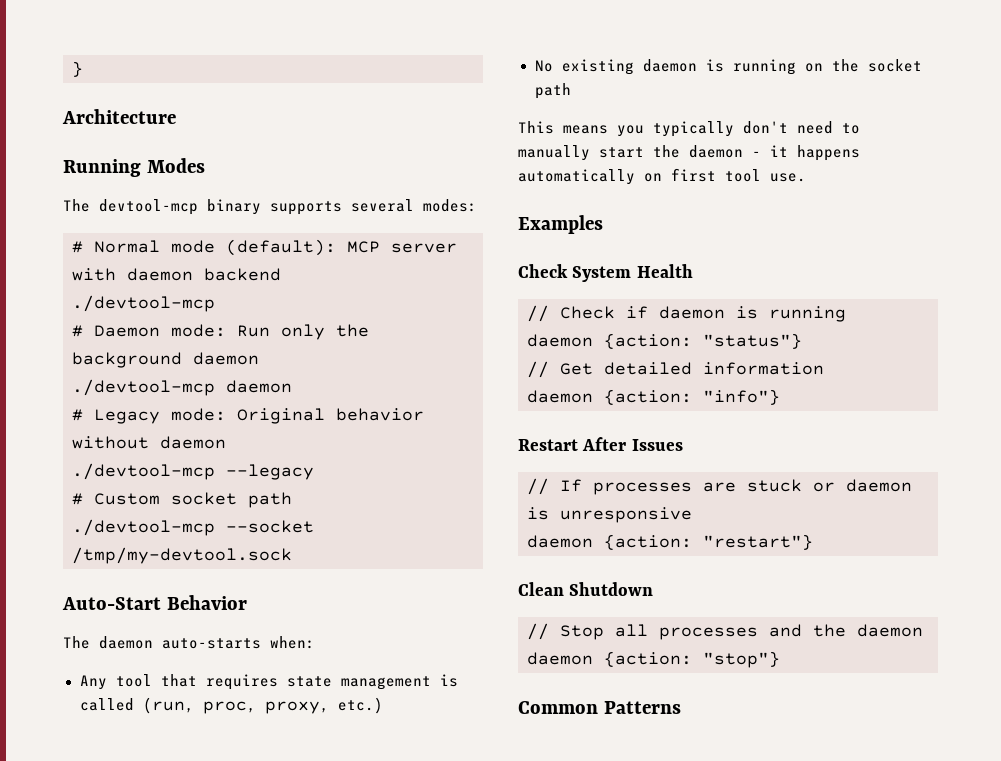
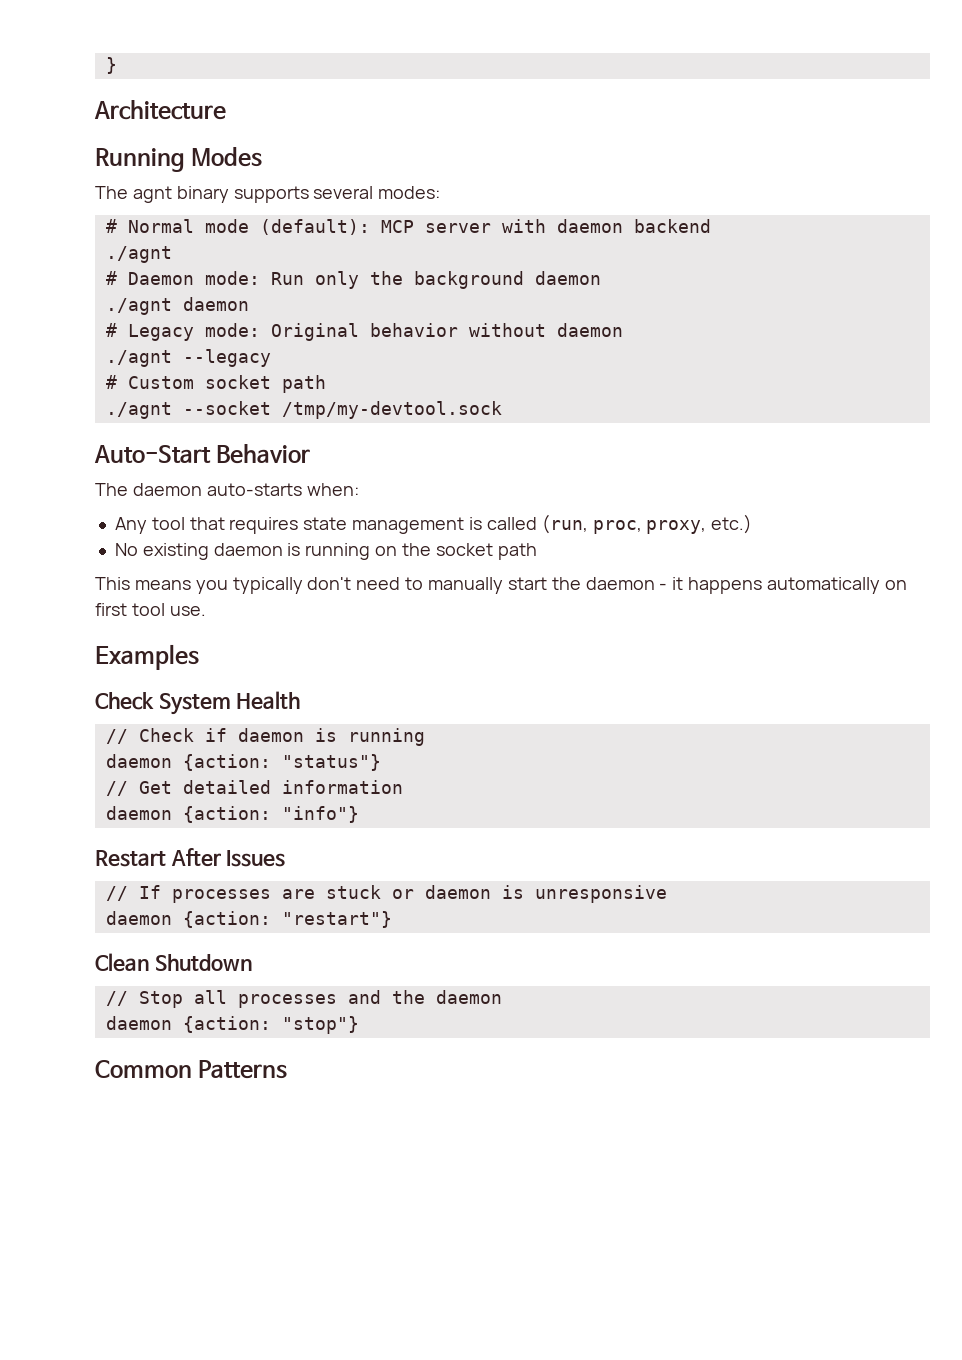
[99,199,198,215] devtool-mcp -> [132,186,172,203] agnt
[72,295,215,312] ./devtool-mcp -> [105,246,172,263] ./agnt
[72,379,215,396] ./devtool-mcp -> [105,298,172,315] ./agnt
[72,463,215,480] ./devtool-mcp -> [105,350,172,367] ./agnt
[72,519,215,536] ./devtool-mcp -> [105,402,172,419] ./agnt

